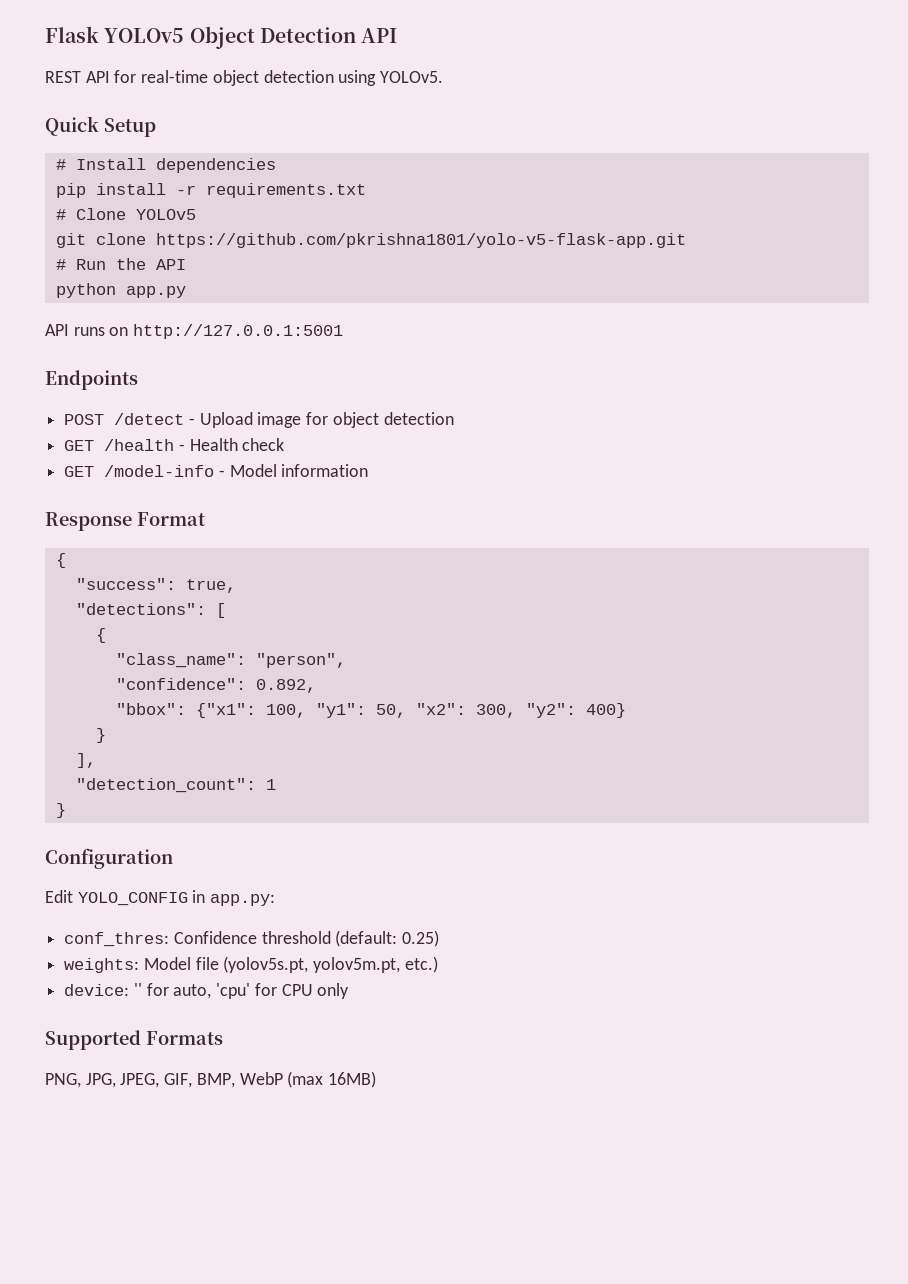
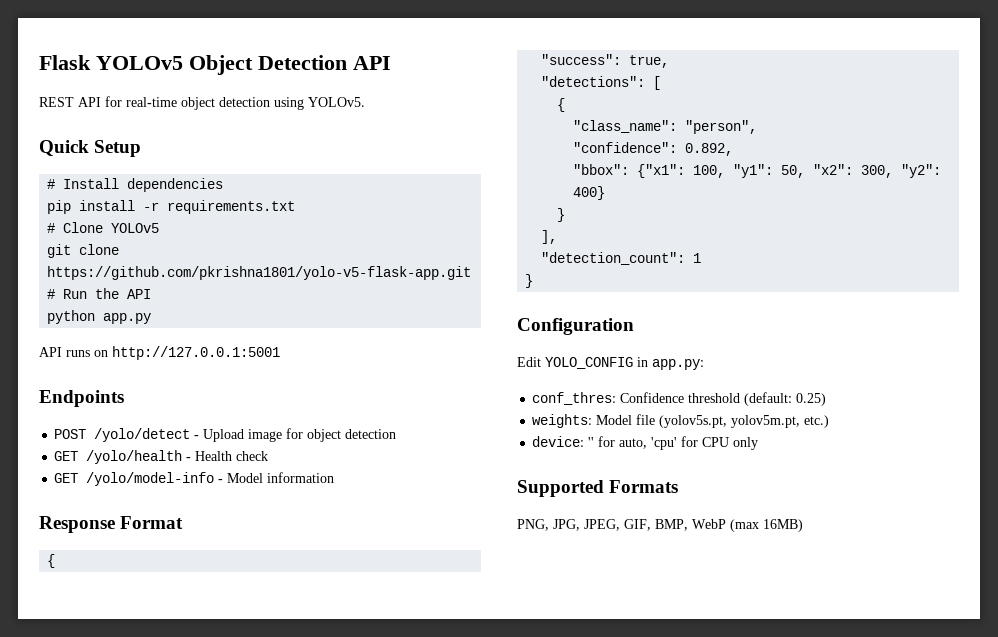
[114,413,185,425] /detect -> [94,428,191,442] /yolo/detect
[104,439,175,451] /health -> [86,450,183,464] /yolo/health
[104,465,215,477] /model-info -> [86,472,215,486] /yolo/model-info

